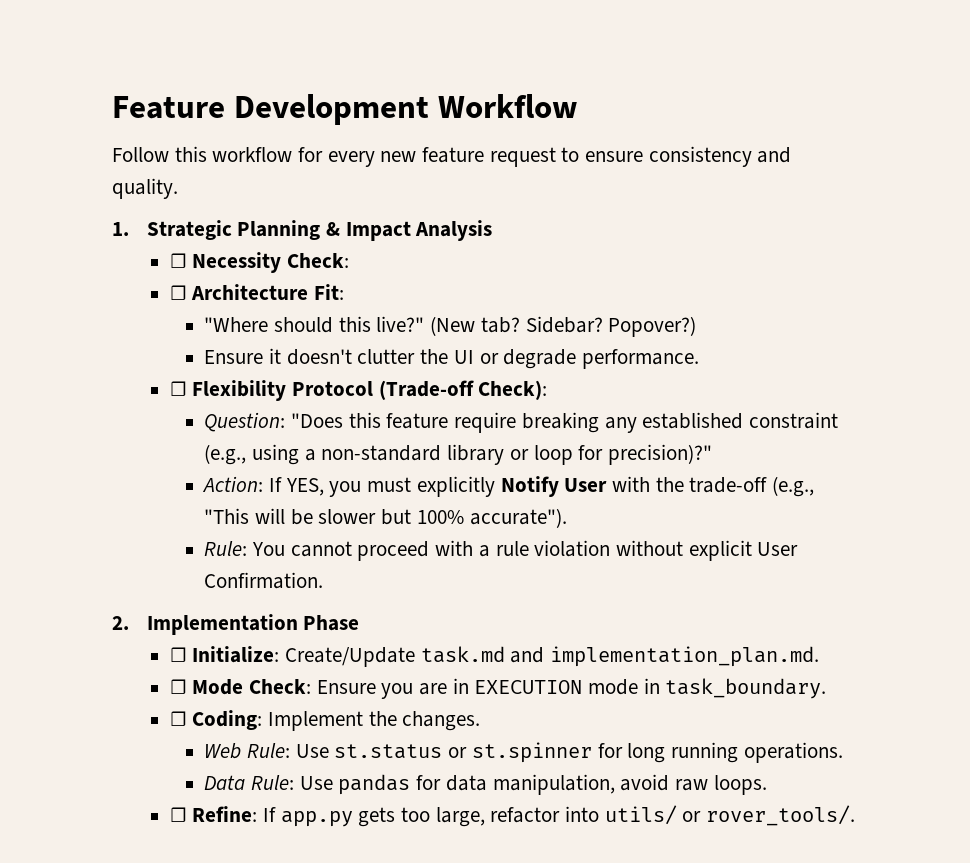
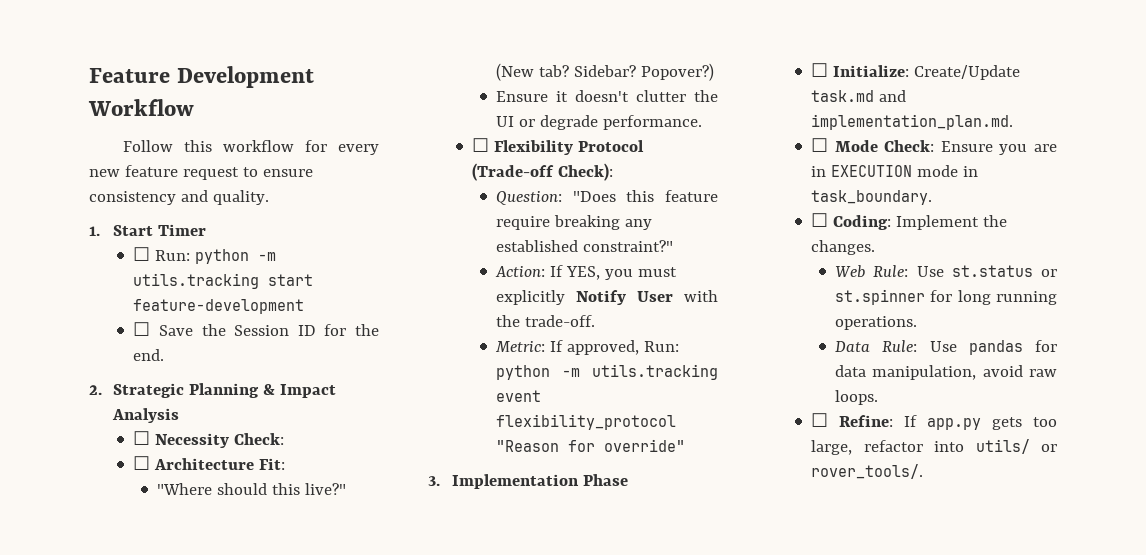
(129, 229) none -> [112,224,206,236] [133,247,277,264] [133,273,314,289] [133,299,305,314] [133,322,379,336] [133,349,165,361] [89,385,102,395] Start Timer // ☐ Run: python -m utils.tracking start feature-development // ☐ Save the Session ID for the end. // 2.
[748,412,838,429] [204,444,712,465] constraint (e.g., using a non-standard library or loop for precision)?" -> [583,240,674,252] constraint?"
[689,476,814,497] [204,508,567,528] [204,540,799,561] [204,572,324,589] [112,616,129,630] trade-off (e.g., "This will be slower but 100% accurate"). // Rule: You cannot proceed with a rule violation without explicit User Confirmation. // 2. -> [525,315,596,327] [495,340,680,355] [496,364,718,380] [496,390,542,402] [496,414,677,430] [496,439,686,452] [428,476,440,486] trade-off. // Metric: If approved, Run: python -m utils.tracking event flexibility_protocol "Reason for override" // 3.

